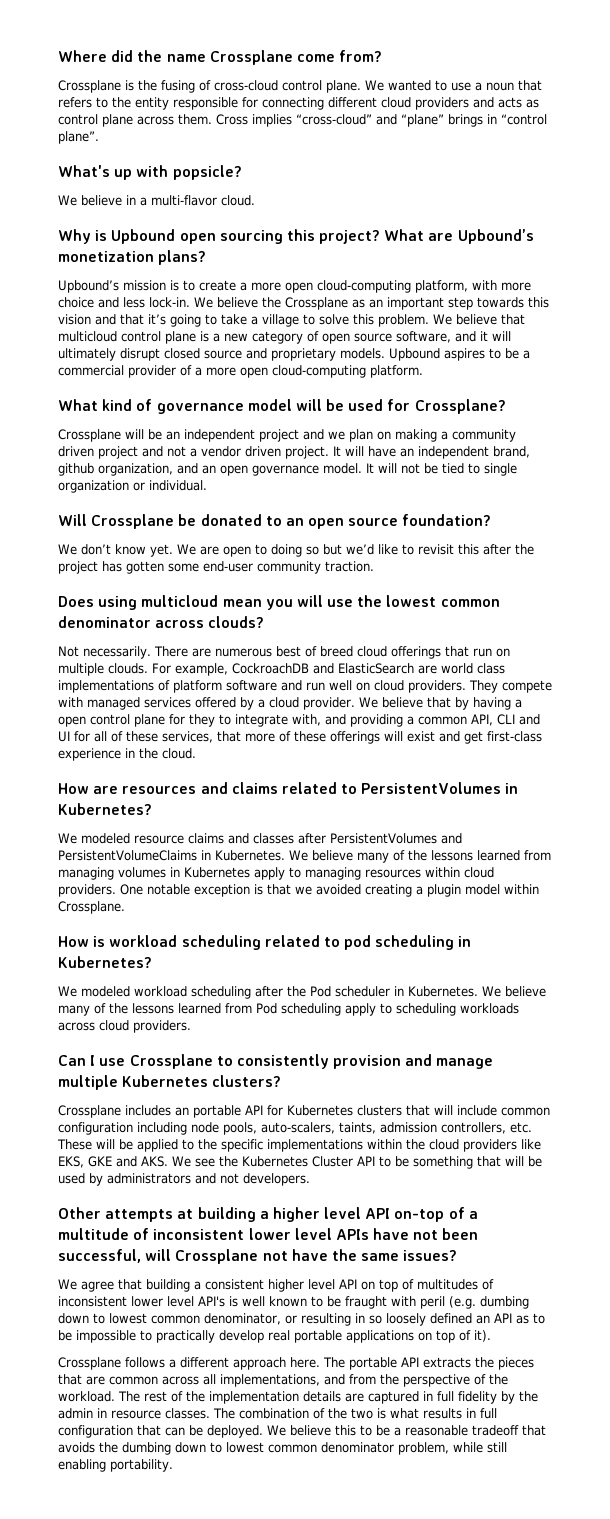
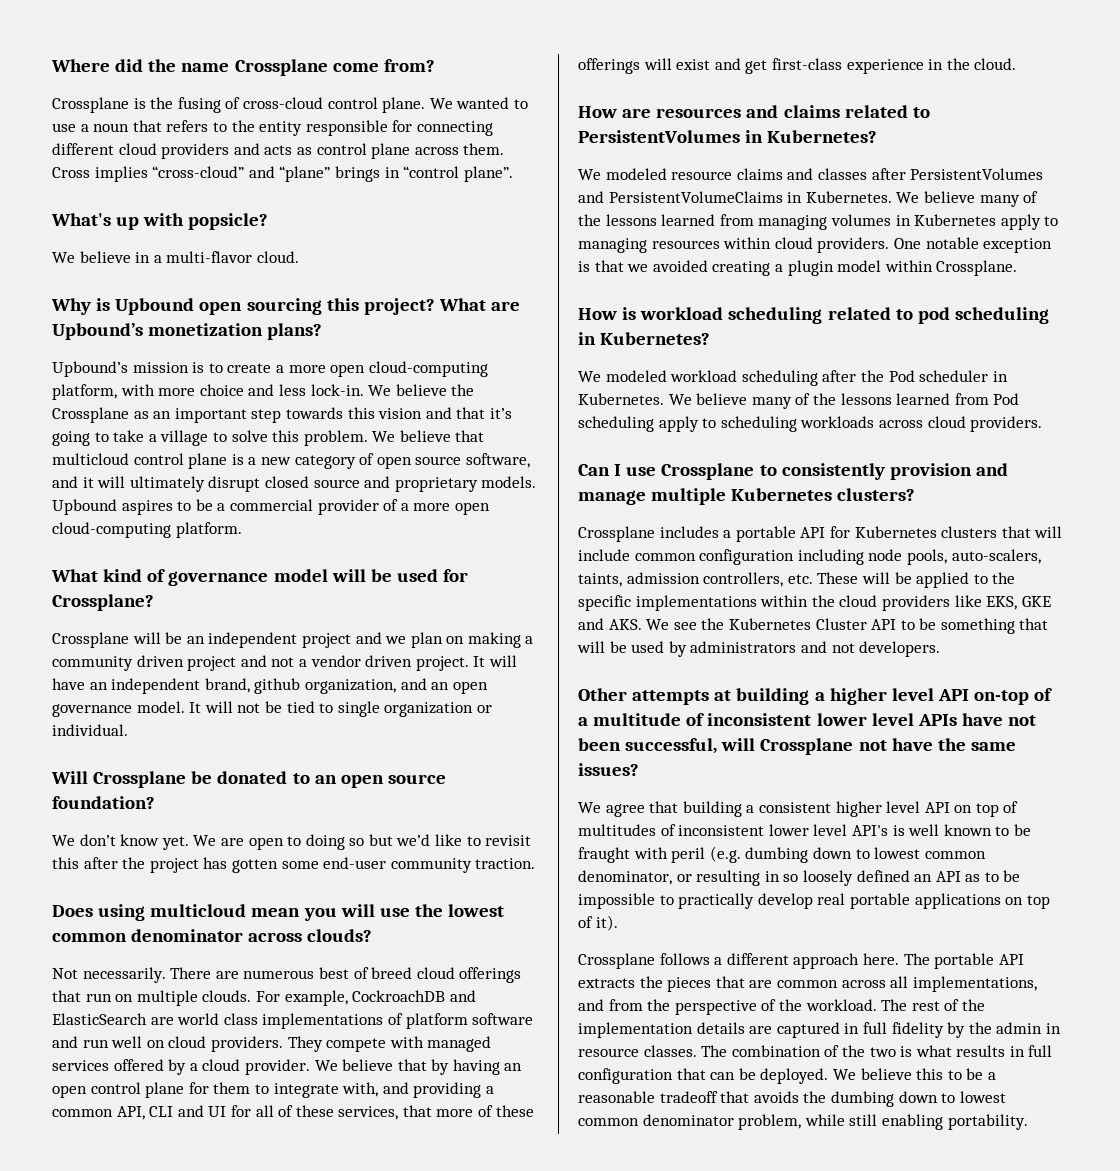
[514,699,522,708] a -> [504,1063,523,1071] an
[189,714,215,727] they -> [213,1082,251,1094] them
[175,1107,189,1116] an -> [723,530,732,538] a

